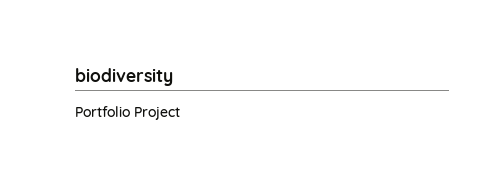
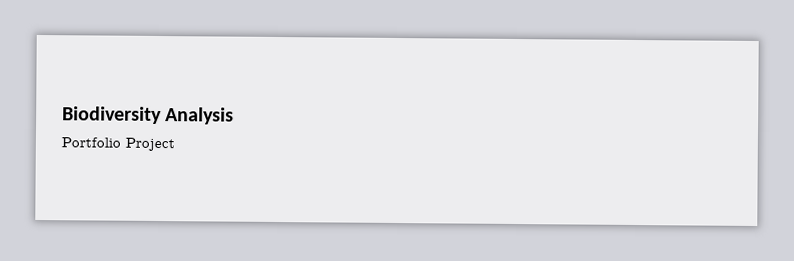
[75,68,173,86] biodiversity -> [62,106,235,125] Biodiversity Analysis

